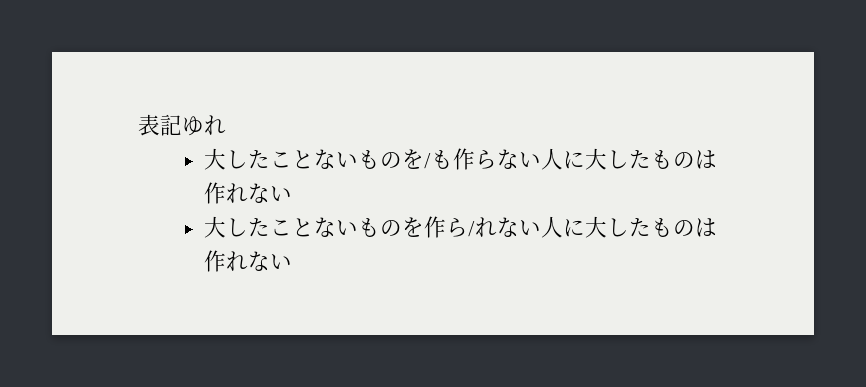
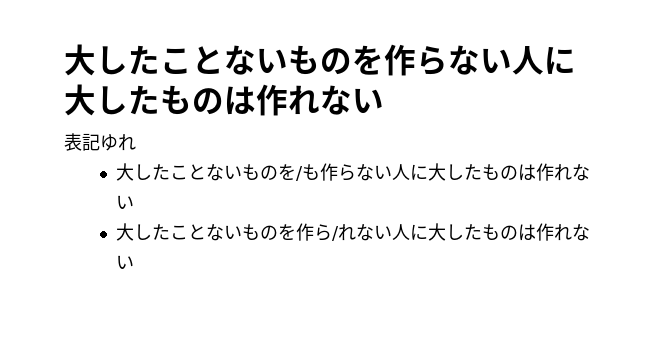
(138, 125) none -> [64,44,576,76] [64,84,384,116] 大したことないものを作らない人に大したものは作れない //

